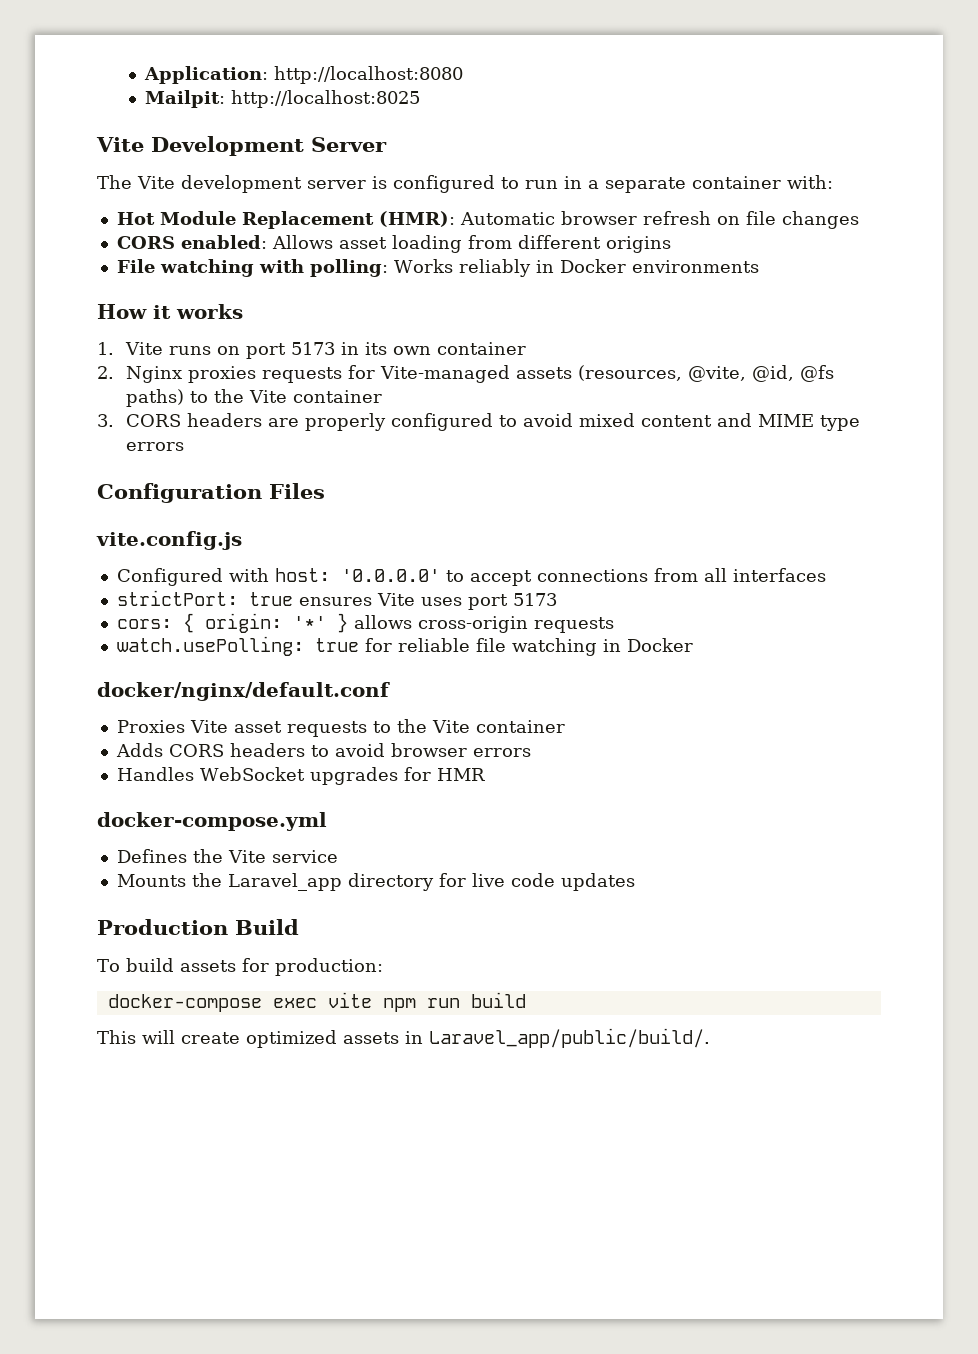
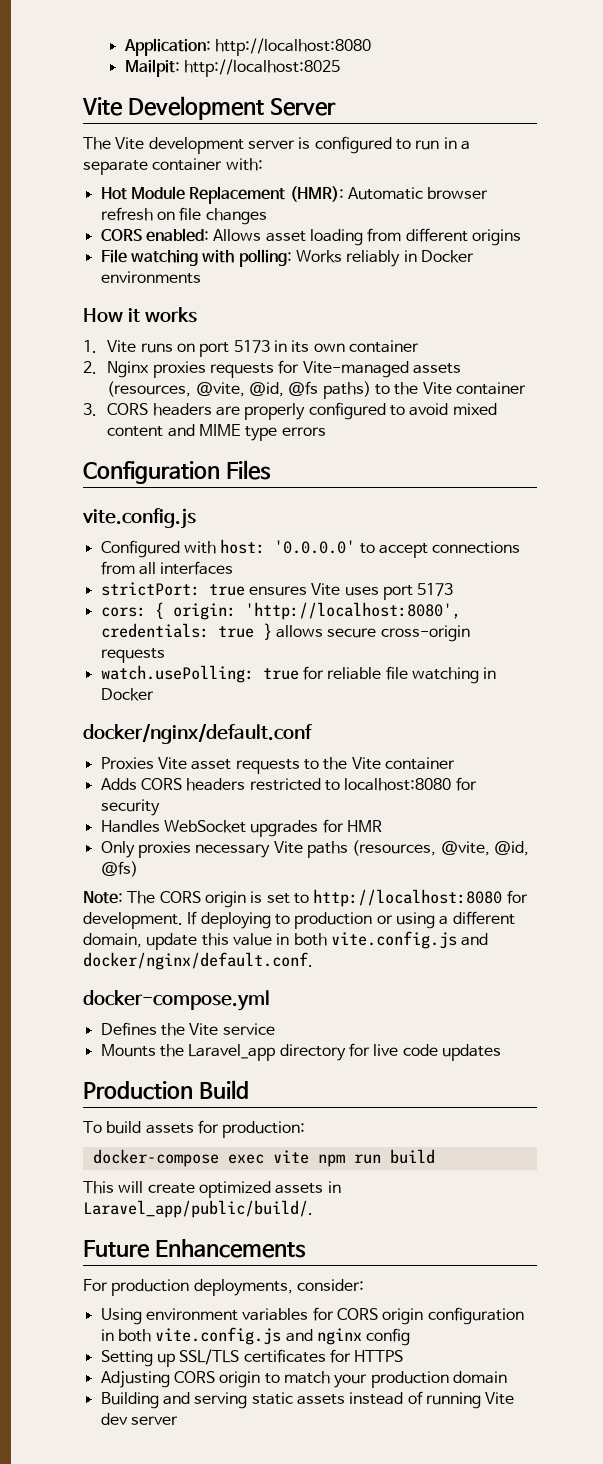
[292,616,326,629] '*' -> [244,602,461,620] [100,623,254,638] 'http://localhost:8080', credentials: true
(412, 622) none -> [327,628,377,638] secure
[310,743,531,757] to avoid browser errors -> [249,777,477,791] [100,799,160,816] restricted to localhost:8080 for security
(485, 774) none -> [100,840,529,858] [100,861,138,877] [83,889,528,908] [83,911,515,929] [83,931,489,950] [83,952,313,970] // Only proxies necessary Vite paths (resources, @vite, @id, @fs) // Note: The CORS origin is set to http://localhost:8080 for development. If deploying to production or using a different domain, update this value in both vite.config.js and docker/nginx/default.conf.
(710, 1038) none -> [83,1239,306,1258] [83,1279,364,1296] [100,1307,524,1325] [100,1327,411,1346] [100,1349,404,1367] [100,1371,507,1388] [100,1391,515,1409] [100,1413,178,1425] // Future Enhancements // For production deployments, consider: // Using environment variables for CORS origin configuration in both vite.config.js and nginx config // Setting up SSL/TLS certificates for HTTPS // Adjusting CORS origin to match your production domain // Building and serving static assets instead of running Vite dev server

